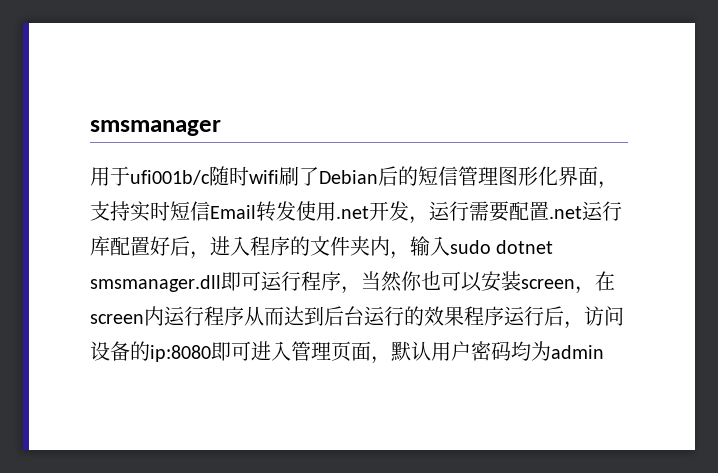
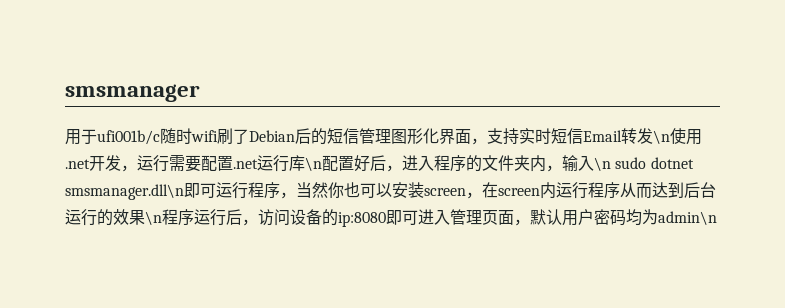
(296, 211) none -> [653,130,670,144] \n
(110, 246) none -> [305,157,322,171] \n
(450, 246) none -> [594,157,611,171] \n
[90,275,221,292] smsmanager.dll -> [65,184,184,200] smsmanager.dll\n
(464, 316) none -> [145,211,162,225] \n
[551,345,604,359] admin -> [658,211,717,225] admin\n

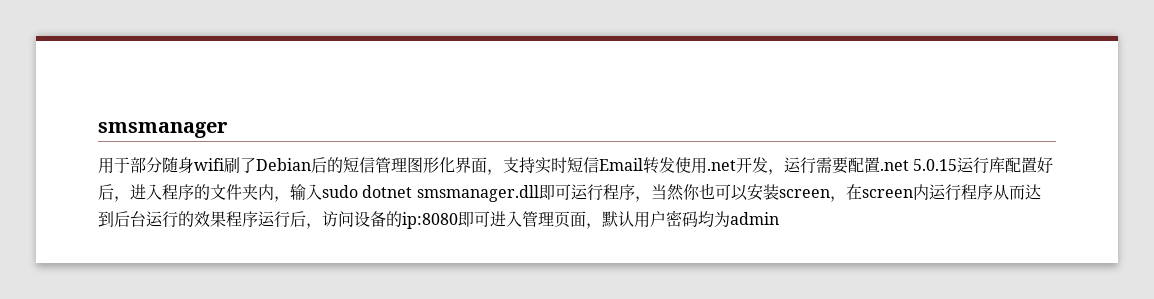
[97,128,192,145] ufi001b/c随时 -> [130,157,194,173] 部分随身
[653,130,670,144] \n -> (675, 165) none
[257,155,322,172] 运行库\n -> [913,157,1006,174] 5.0.15运行库
[594,157,611,171] \n -> (322, 192) none
[65,184,184,200] smsmanager.dll\n -> [416,185,539,202] smsmanager.dll
[145,211,162,225] \n -> (226, 219) none
[658,211,717,225] admin\n -> [730,212,779,225] admin

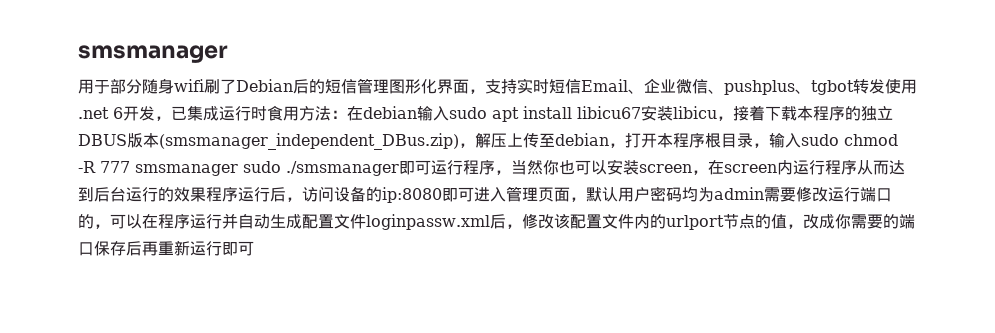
[643,157,1054,175] [98,184,539,202] 转发使用.net开发，运行需要配置.net 5.0.15运行库配置好后，进入程序的文件夹内，输入sudo dotnet smsmanager.dll -> [628,78,917,95] [78,105,893,122] [78,133,898,150] [78,161,399,176] 、企业微信、pushplus、tgbot转发使用.net 6开发，已集成运行时食用方法：在debian输入sudo apt install libicu67安装libicu，接着下载本程序的独立DBUS版本(smsmanager_independent_DBus.zip)，解压上传至debian，打开本程序根目录，输入sudo chmod -R 777 smsmanager sudo ./smsmanager
(779, 218) none -> [764,186,892,202] [78,213,915,230] [78,240,254,256] 需要修改运行端口的，可以在程序运行并自动生成配置文件loginpassw.xml后，修改该配置文件内的urlport节点的值，改成你需要的端口保存后再重新运行即可

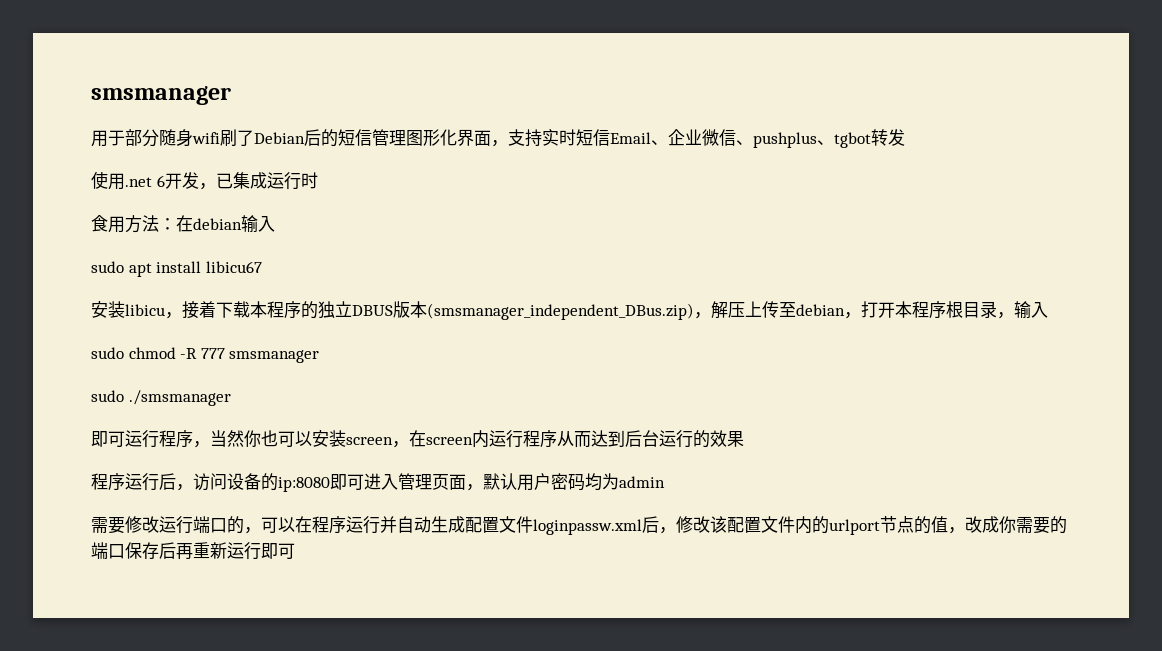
(885, 86) none -> (905, 137) //
(267, 113) none -> (318, 180) //
(449, 113) none -> (275, 224) //
(641, 112) none -> (262, 267) //
(801, 140) none -> (1048, 310) //
(238, 170) none -> (320, 356) //
(399, 168) none -> (231, 398) //
(206, 194) none -> (744, 439) //
(764, 193) none -> (665, 482) //

